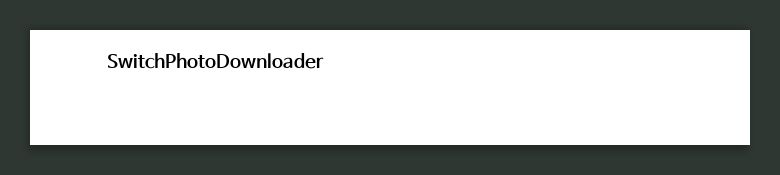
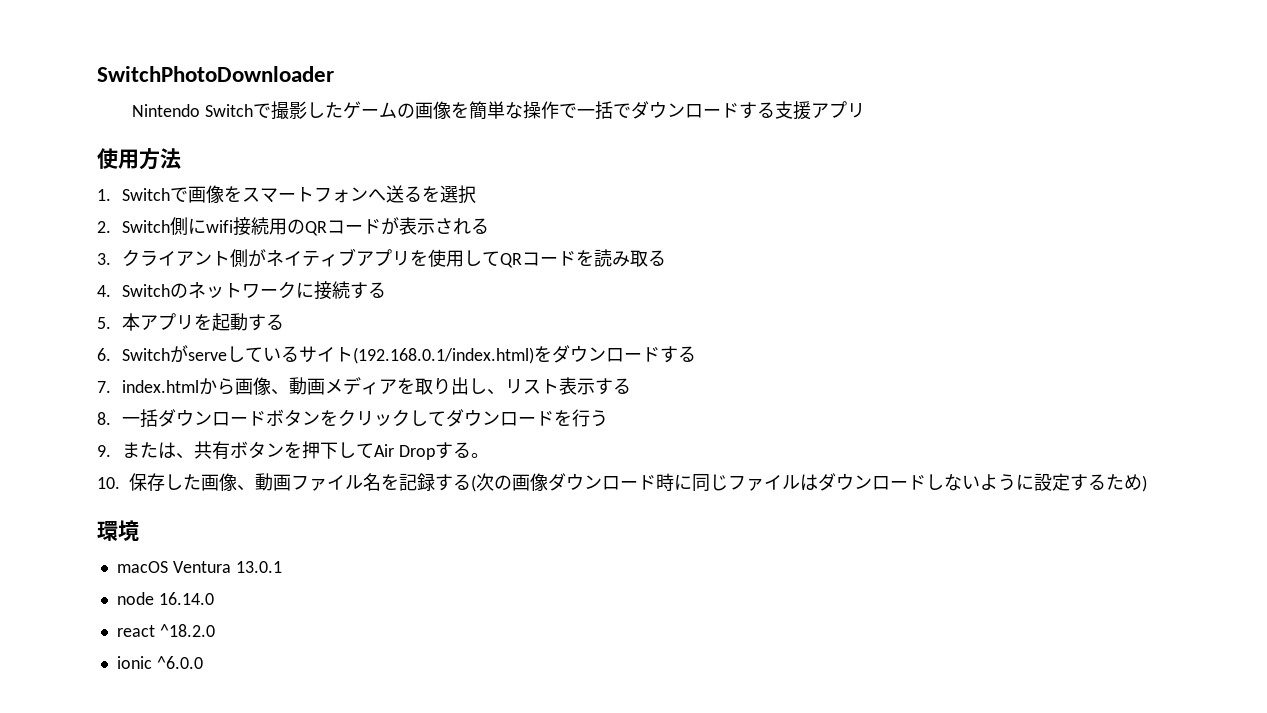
(324, 61) none -> [131,101,865,120] [97,148,181,170] [97,185,476,204] [97,217,489,236] [97,248,666,268] [97,281,386,300] [97,313,284,331] [97,345,696,364] [97,377,631,395] [97,409,608,427] [97,441,489,460] [97,473,1147,492] [97,520,139,541] [116,561,282,573] [116,592,214,605] [116,624,215,637] [116,656,203,669] // Nintendo Switchで撮影したゲームの画像を簡単な操作で一括でダウンロードする支援アプリ // 使用方法 // 1. Switchで画像をスマートフォンへ送るを選択 // 2. Switch側にwifi接続用のQRコードが表示される // 3.クライアント側がネイティブアプリを使用してQRコードを読み取る // 4. Switchのネットワークに接続する // 5.本アプリを起動する // 6. Switchがserveしているサイト(192.168.0.1/index.html)をダウンロードする // 7. index.htmlから画像、動画メディアを取り出し、リスト表示する // 8.一括ダウンロードボタンをクリックしてダウンロードを行う // 9.または、共有ボタンを押下してAir Dropする。 // 10.保存した画像、動画ファイル名を記録する(次の画像ダウンロード時に同じファイルはダウンロードしないように設定するため) // 環境 // macOS Ventura 13.0.1 // node 16.14.0 // react ^18.2.0 // ionic ^6.0.0

